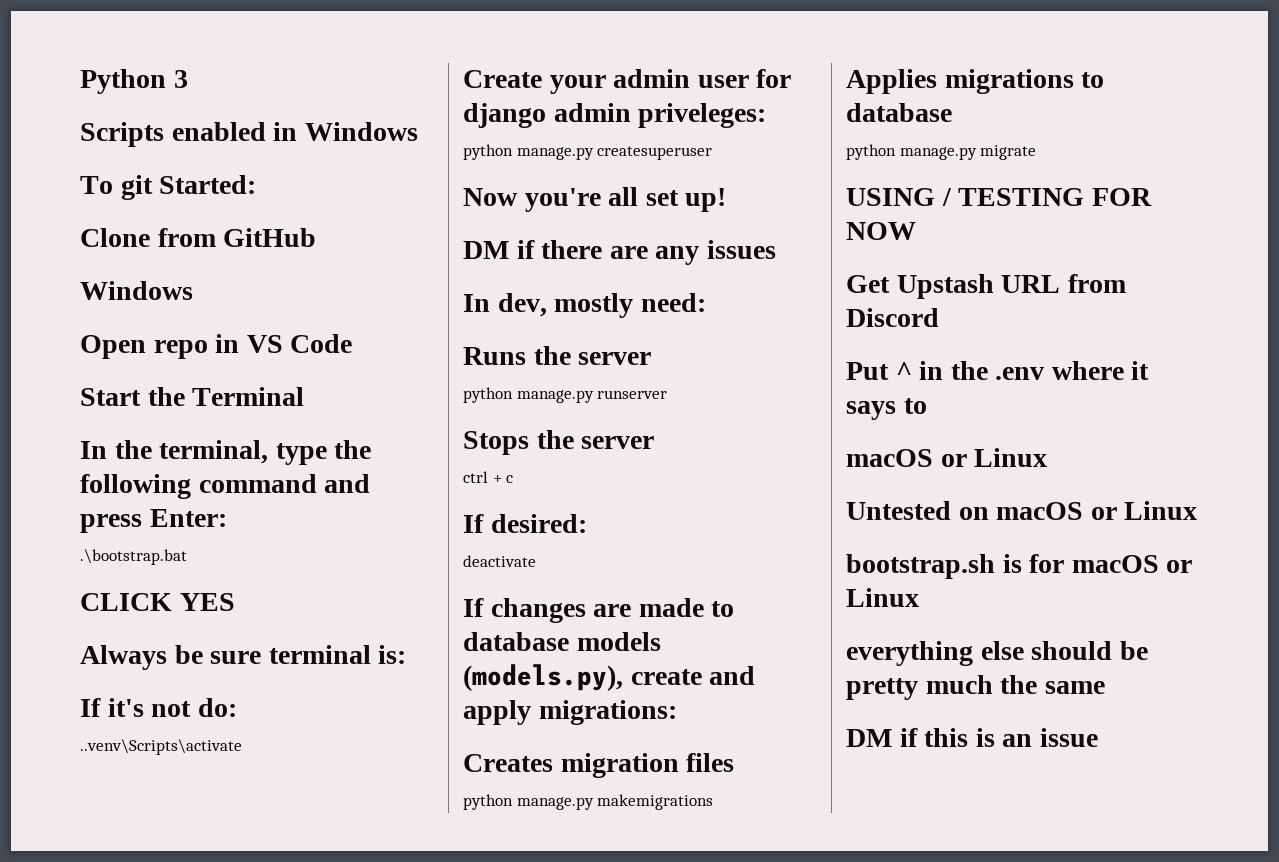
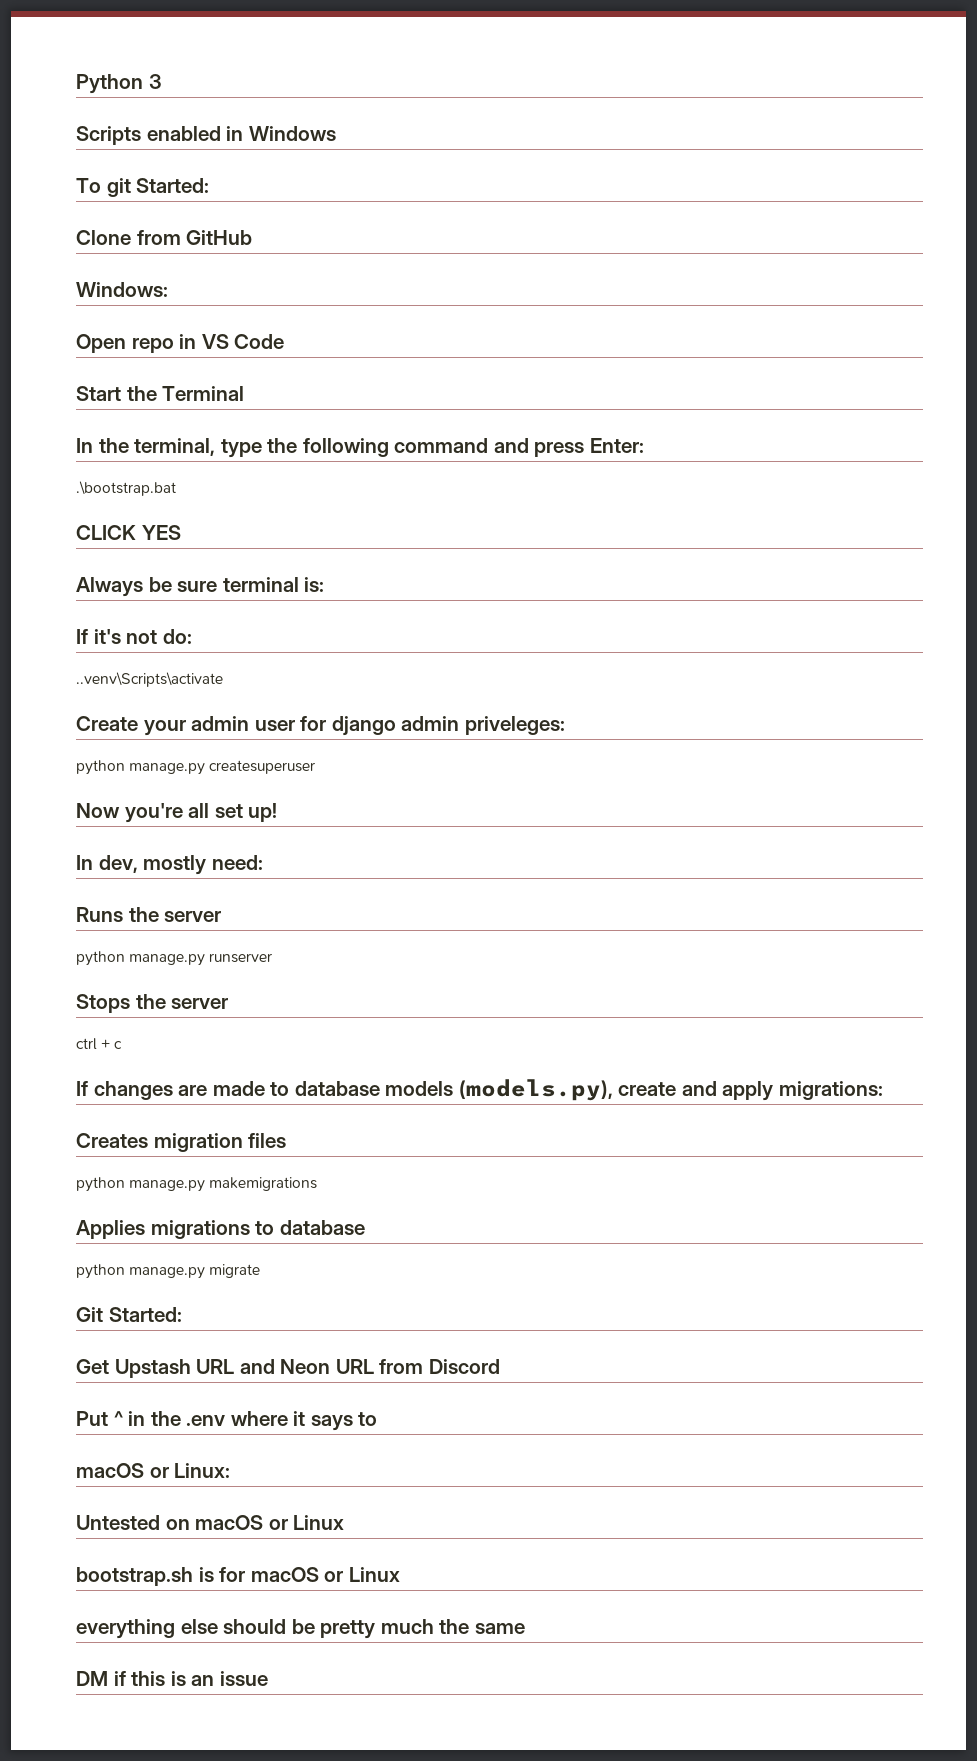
[80,281,193,300] Windows -> [76,282,168,297] Windows:
[463,240,776,265] // DM if there are any issues -> (278, 812) none
[463,514,587,533] [463,555,536,567] // If desired: // deactivate -> (123, 1045) none
[846,188,1152,206] [846,222,916,240] USING / TESTING FOR NOW -> [76,1307,182,1322] Git Started:
(1061, 284) none -> [239,1359,374,1374] and Neon URL
[974,448,1048,467] Linux -> [174,1463,231,1478] Linux:

